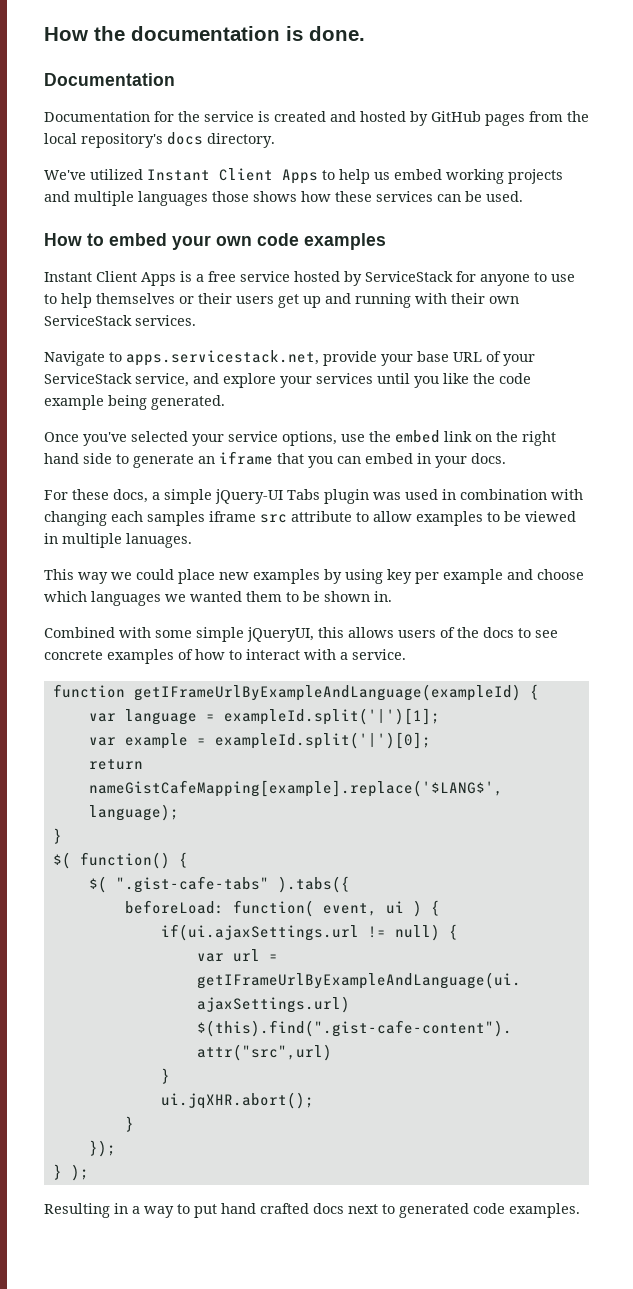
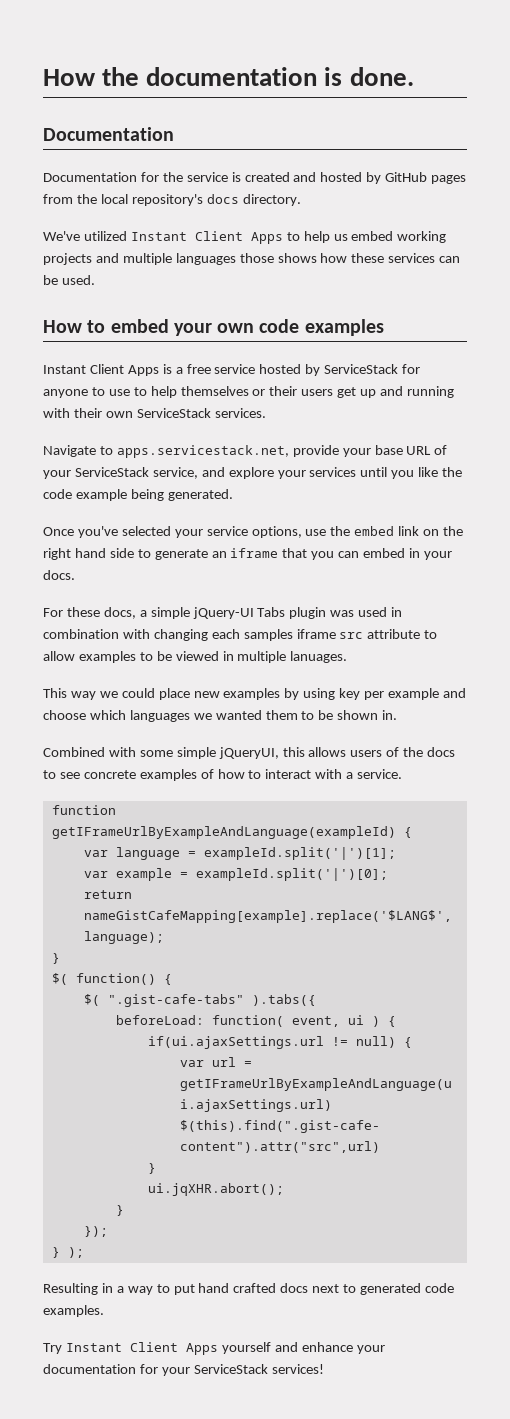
(580, 1210) none -> [43,1342,385,1355] [43,1364,324,1376] // Try Instant Client Apps yourself and enhance your documentation for your ServiceStack services!

